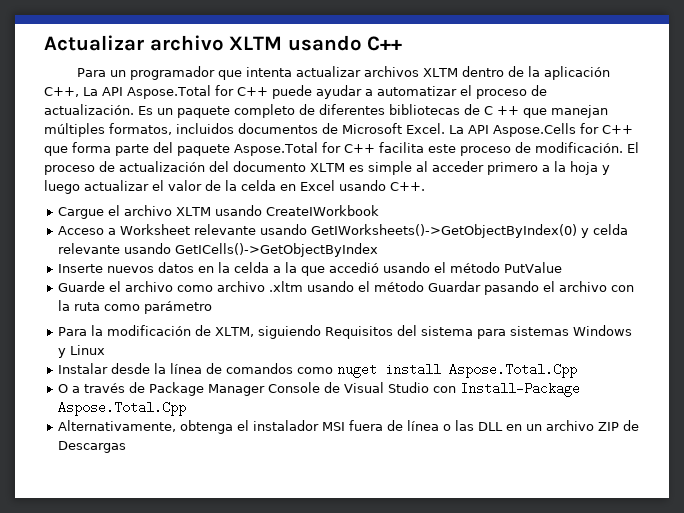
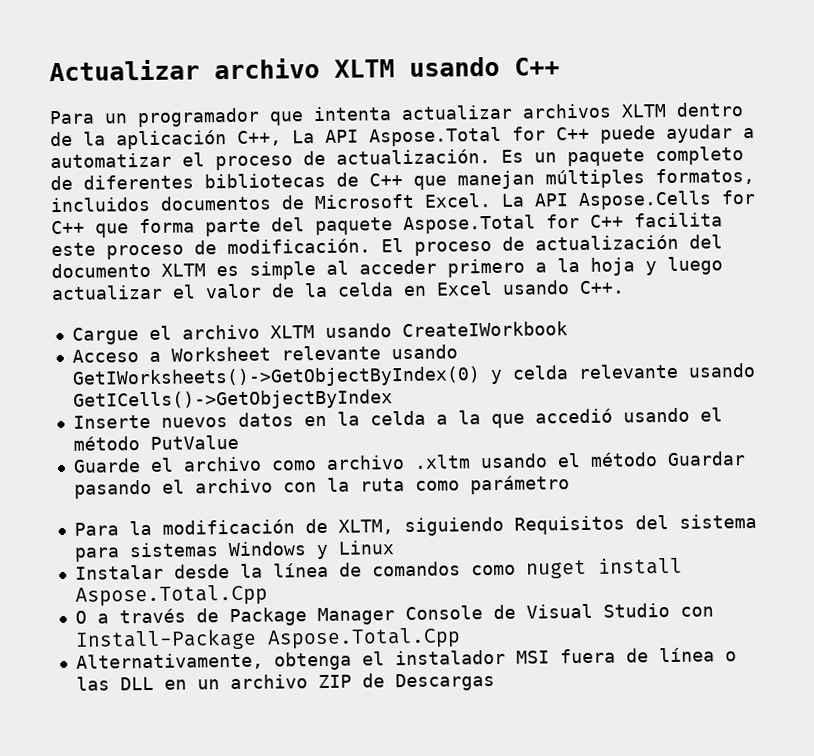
[484,106,519,115] C ++ -> [369,173,403,187] C++

